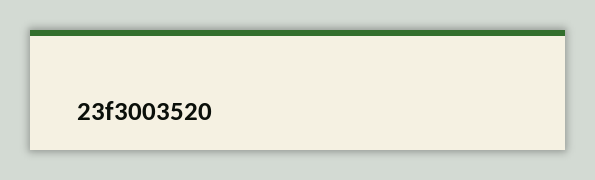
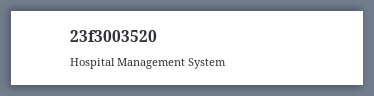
(212, 110) none -> [70,58,226,69] // Hospital Management System

